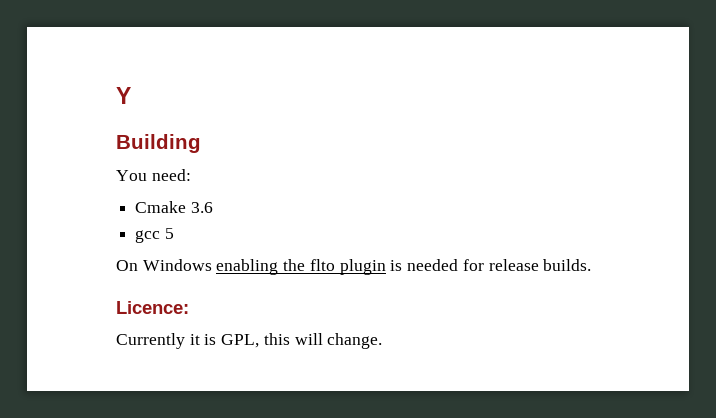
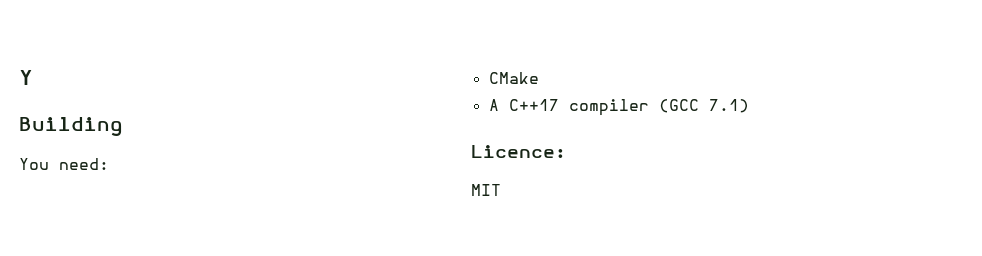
[135,201,213,213] [135,228,174,243] [116,259,592,275] [116,301,189,314] [116,333,383,349] Cmake 3.6 // gcc 5 // On Windows enabling the flto plugin is needed for release builds. // Licence: // Currently it is GPL, this will change. -> [488,72,539,84] [488,99,749,116] [471,145,566,158] [471,184,501,196] CMake // A C++17 compiler (GCC 7.1) // Licence: // MIT

